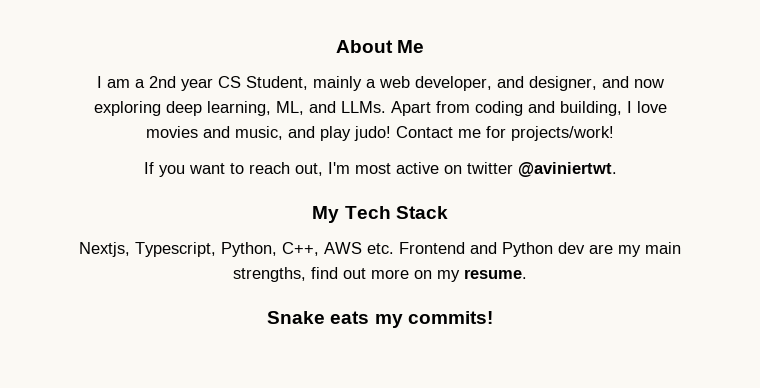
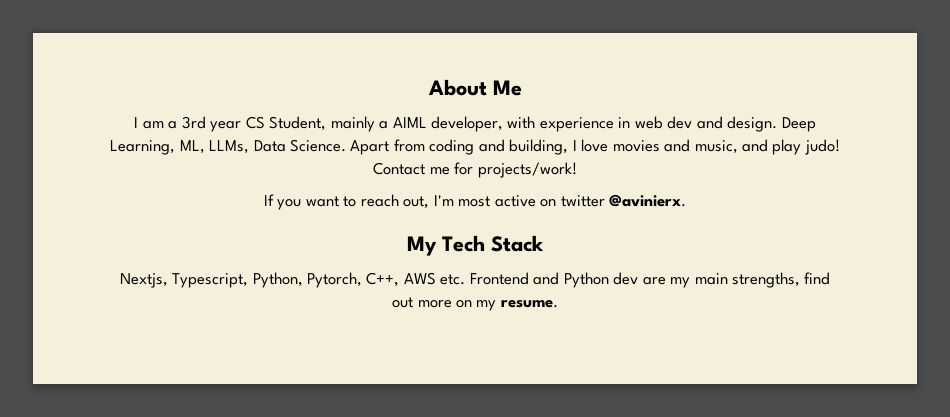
[148,76,176,88] 2nd -> [181,116,206,129] 3rd
[378,76,664,91] [93,101,386,116] web developer, and designer, and now exploring deep learning, ML, and LLMs. -> [392,116,816,132] [110,139,346,155] AIML developer, with experience in web dev and design. Deep Learning, ML, LLMs, Data Science.
[517,162,617,177] @aviniertwt. -> [609,194,687,207] @avinierx.
(277, 249) none -> [306,272,362,288] Pytorch,
[267,311,493,328] // Snake eats my commits! -> (558, 304) none

